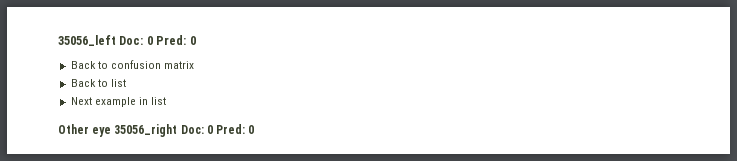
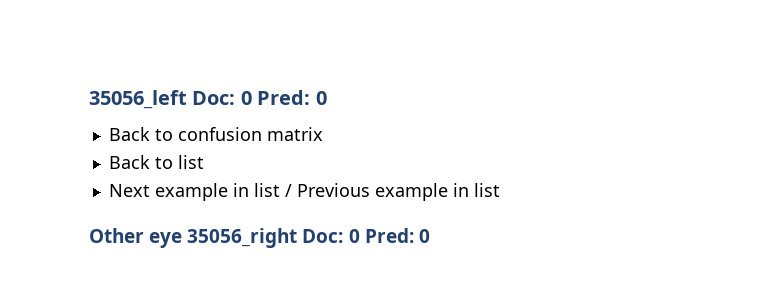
(166, 101) none -> [284,183,500,201] / Previous example in list

